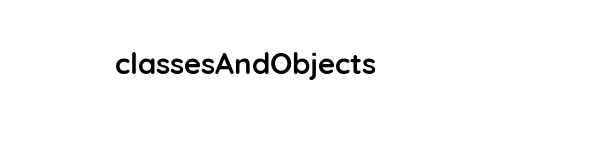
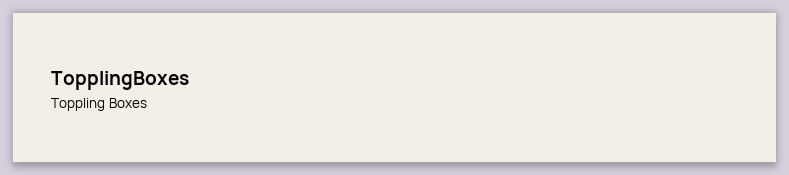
[115,52,376,80] classesAndObjects -> [51,71,189,90] [51,98,147,111] TopplingBoxes // Toppling Boxes

